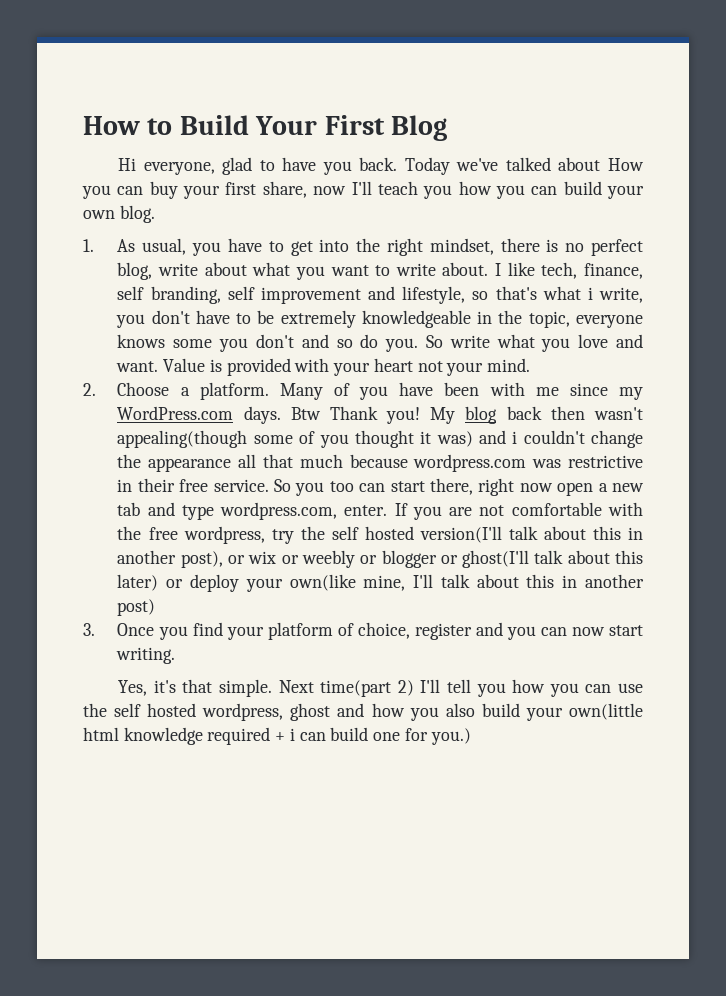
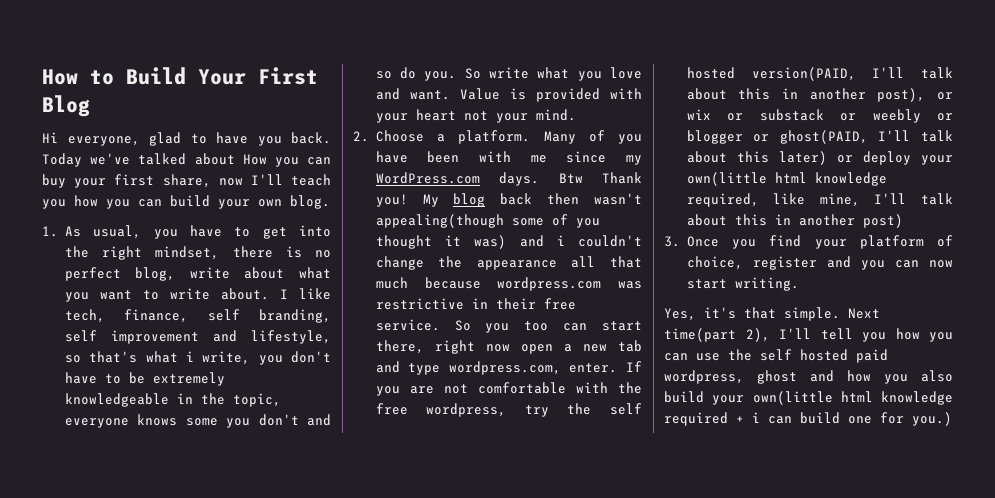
[419,526,502,543] version(I'll -> [751,67,905,81] version(PAID, I'll
(299, 559) none -> [759,109,857,121] substack or
[462,550,530,568] ghost(I'll -> [779,130,911,144] ghost(PAID, I'll
[289,574,356,591] own(like -> [686,172,887,186] [686,193,806,207] own(little html knowledge required, like
[397,680,414,696] 2) -> [745,328,770,342] 2),
(197, 710) none -> [856,349,888,363] paid

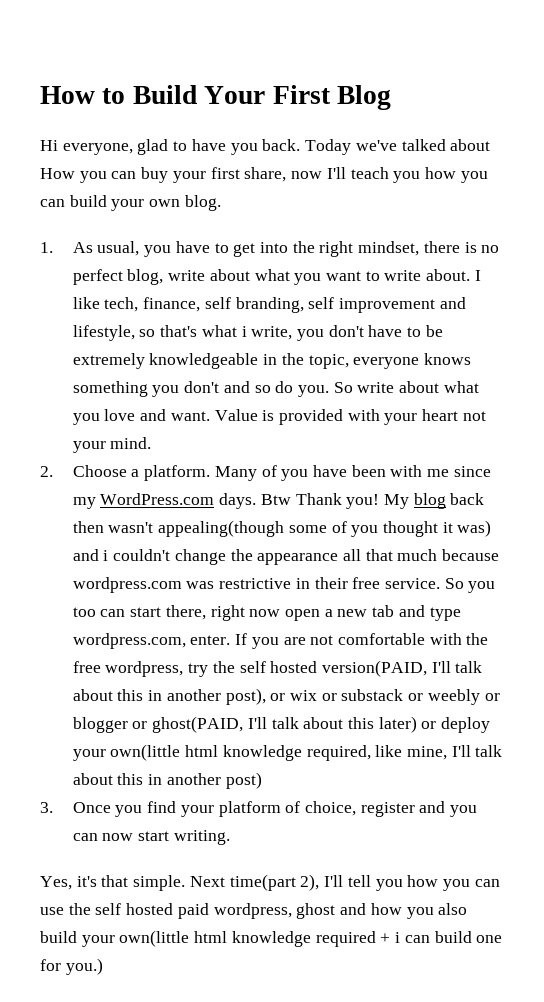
[185,418,218,426] some -> [72,381,148,397] something
(530, 73) none -> [399,381,440,393] about

